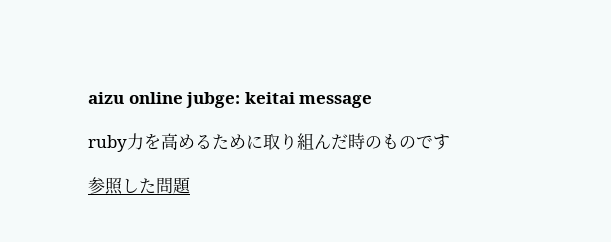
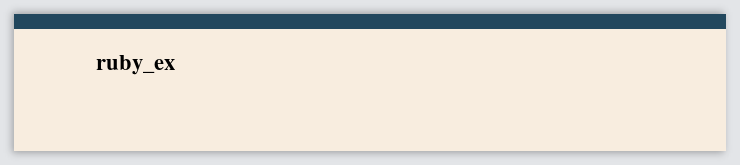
[88,92,373,108] [88,133,450,152] [88,177,191,195] aizu online jubge: keitai message // ruby力を高めるために取り組んだ時のものです // 参照した問題 -> [96,55,175,75] ruby_ex

